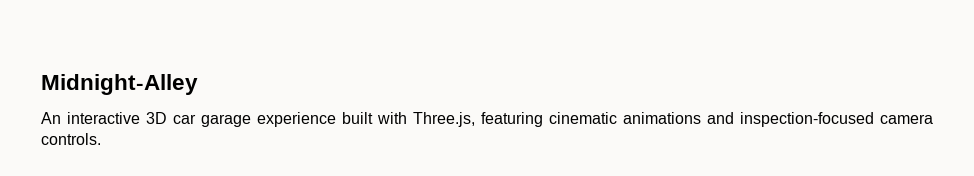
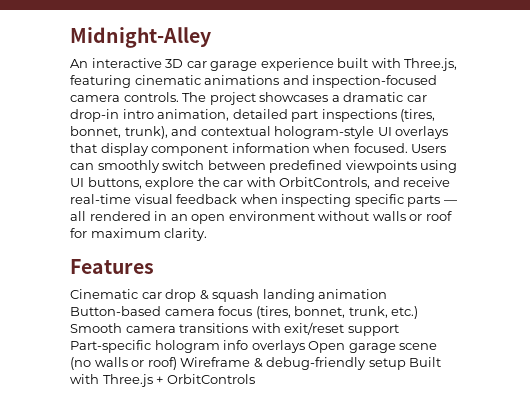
(101, 139) none -> [182,92,427,105] [70,109,436,122] [70,126,449,139] [70,143,447,156] [70,160,458,173] [70,177,451,190] [70,194,457,207] [70,211,452,224] [70,228,208,241] [70,259,154,274] [70,289,388,302] [70,306,419,319] [70,322,399,336] [70,340,438,353] [70,357,442,370] [70,374,255,387] The project showcases a dramatic car drop-in intro animation, detailed part inspections (tires, bonnet, trunk), and contextual hologram-style UI overlays that display component information when focused. Users can smoothly switch between predefined viewpoints using UI buttons, explore the car with OrbitControls, and receive real-time visual feedback when inspecting specific parts — all rendered in an open environment without walls or roof for maximum clarity. // Features // Cinematic car drop & squash landing animation Button-based camera focus (tires, bonnet, trunk, etc.) Smooth camera transitions with exit/reset support Part-specific hologram info overlays Open garage scene (no walls or roof) Wireframe & debug-friendly setup Built with Three.js + OrbitControls

